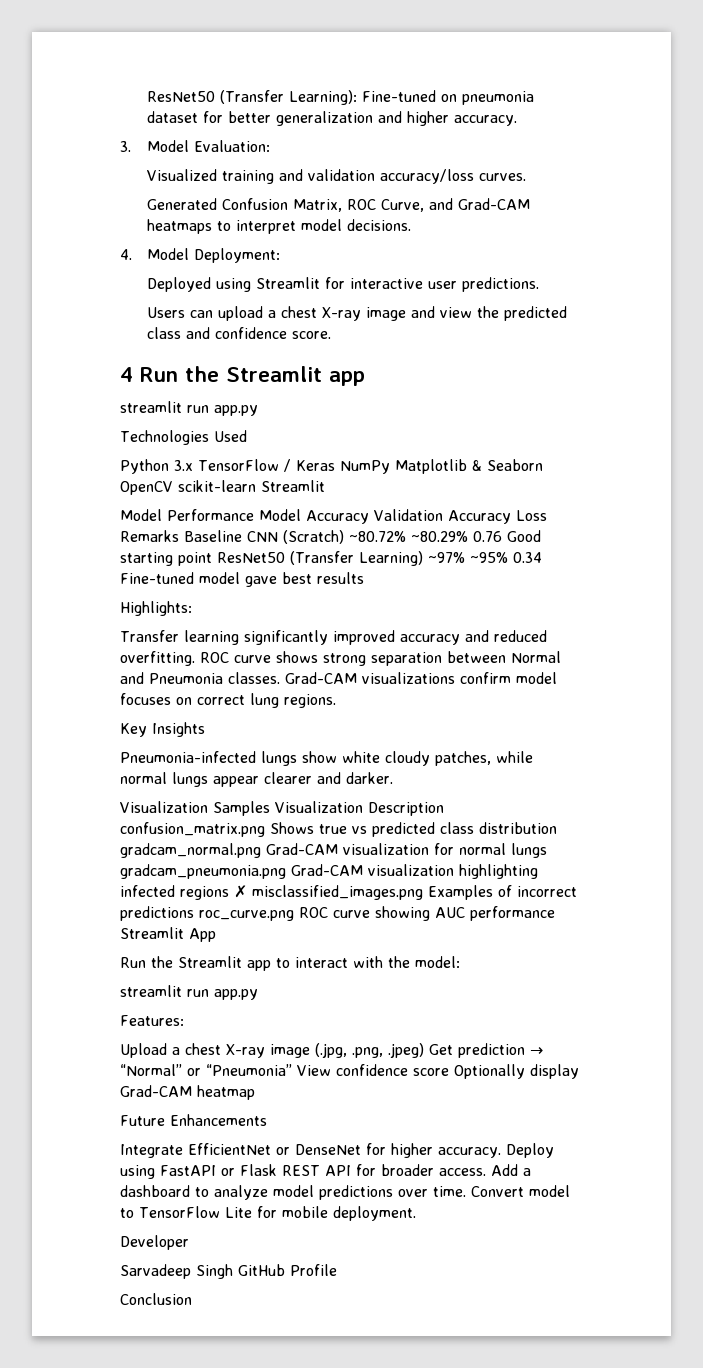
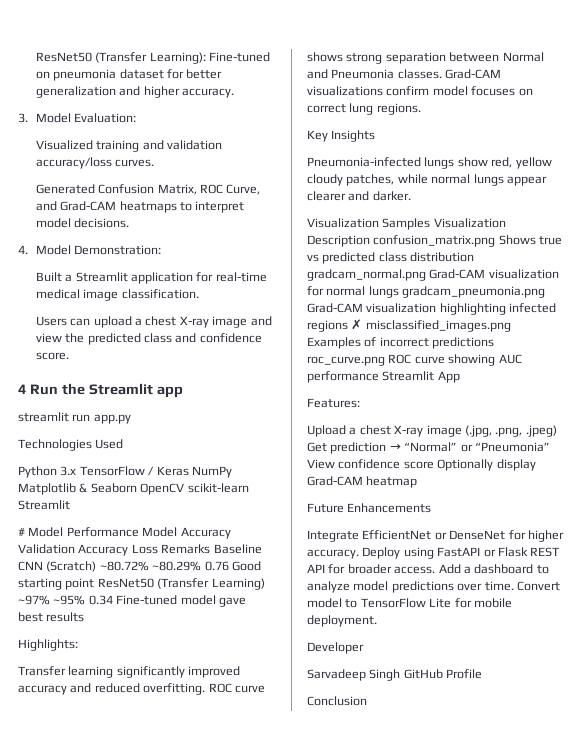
[194,248,281,263] [147,277,540,292] Deployment: // Deployed using Streamlit for interactive user predictions. -> [74,245,162,255] [35,272,267,284] [35,289,199,301] Demonstration: // Built a Streamlit application for real-time medical image classification.
(325, 486) none -> [18,528,25,536] #
[342,751,380,763] white -> [491,157,552,169] red, yellow
[120,956,460,971] [120,985,258,1000] // Run the Streamlit app to interact with the model: // streamlit run app.py -> (460, 377) none

